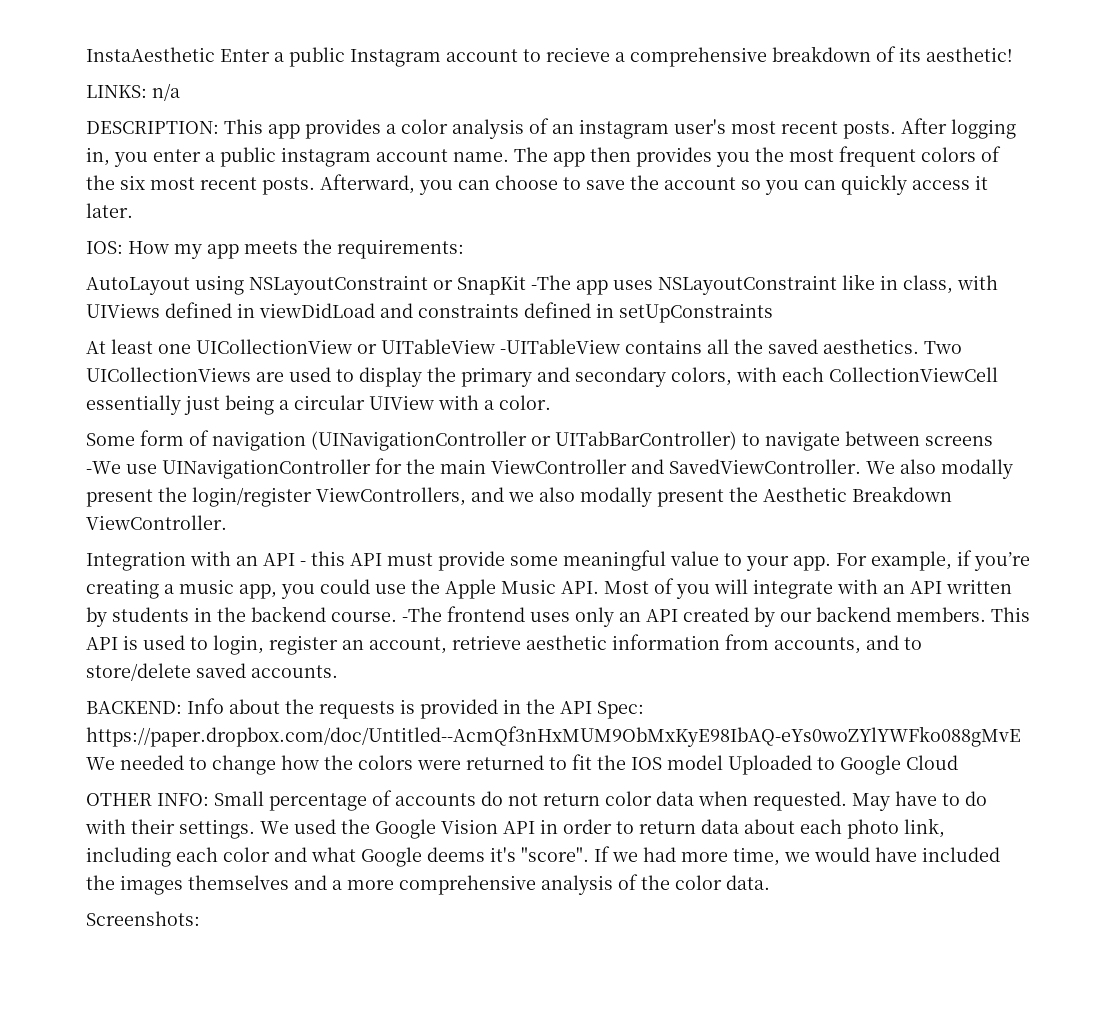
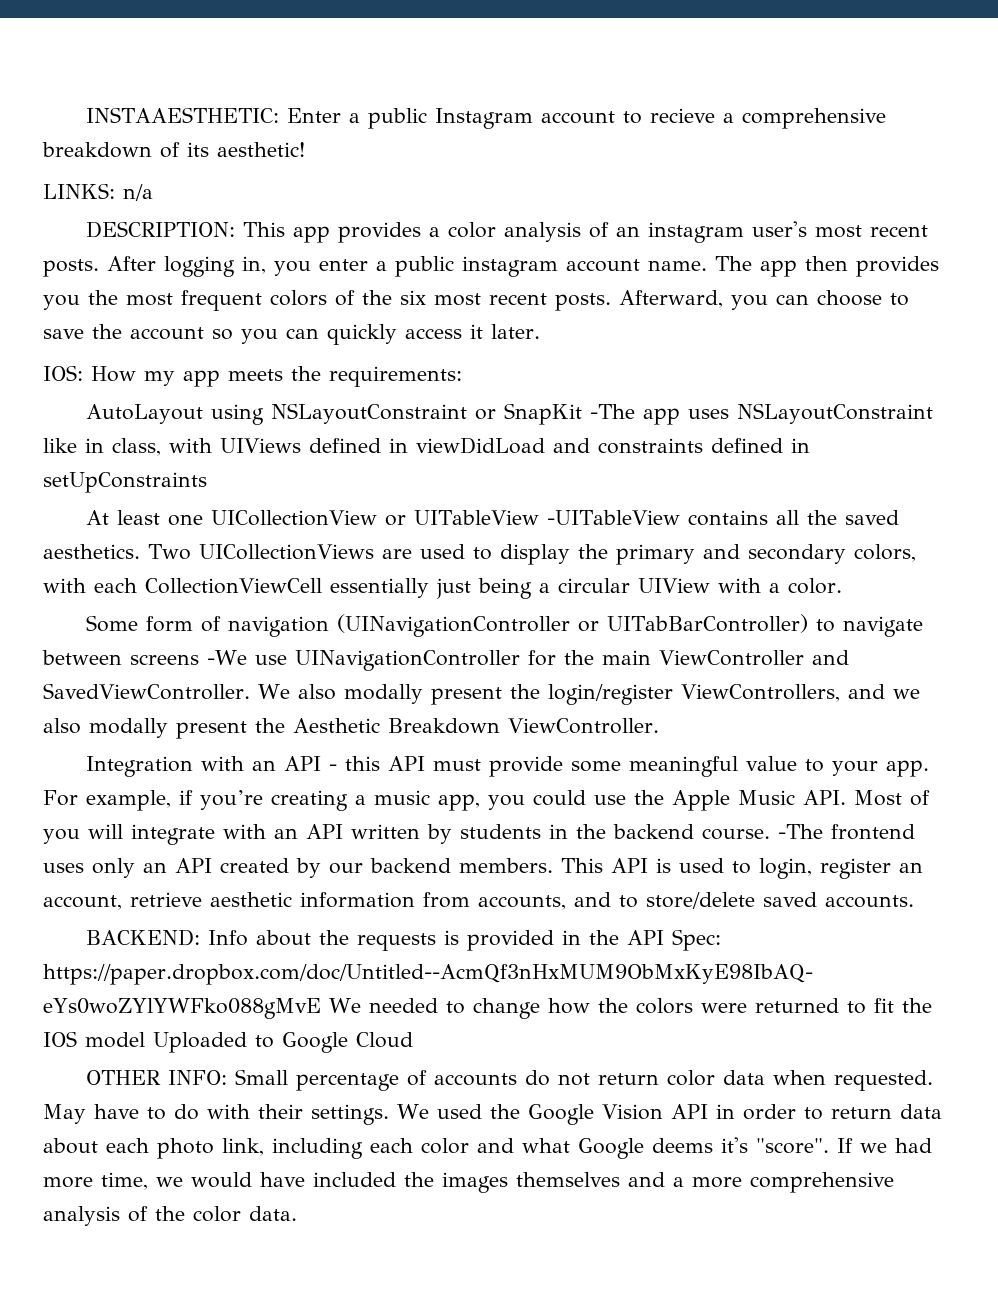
[86,47,215,62] InstaAesthetic -> [85,107,279,123] INSTAAESTHETIC:
[86,911,200,926] // Screenshots: -> (297, 1213) none

